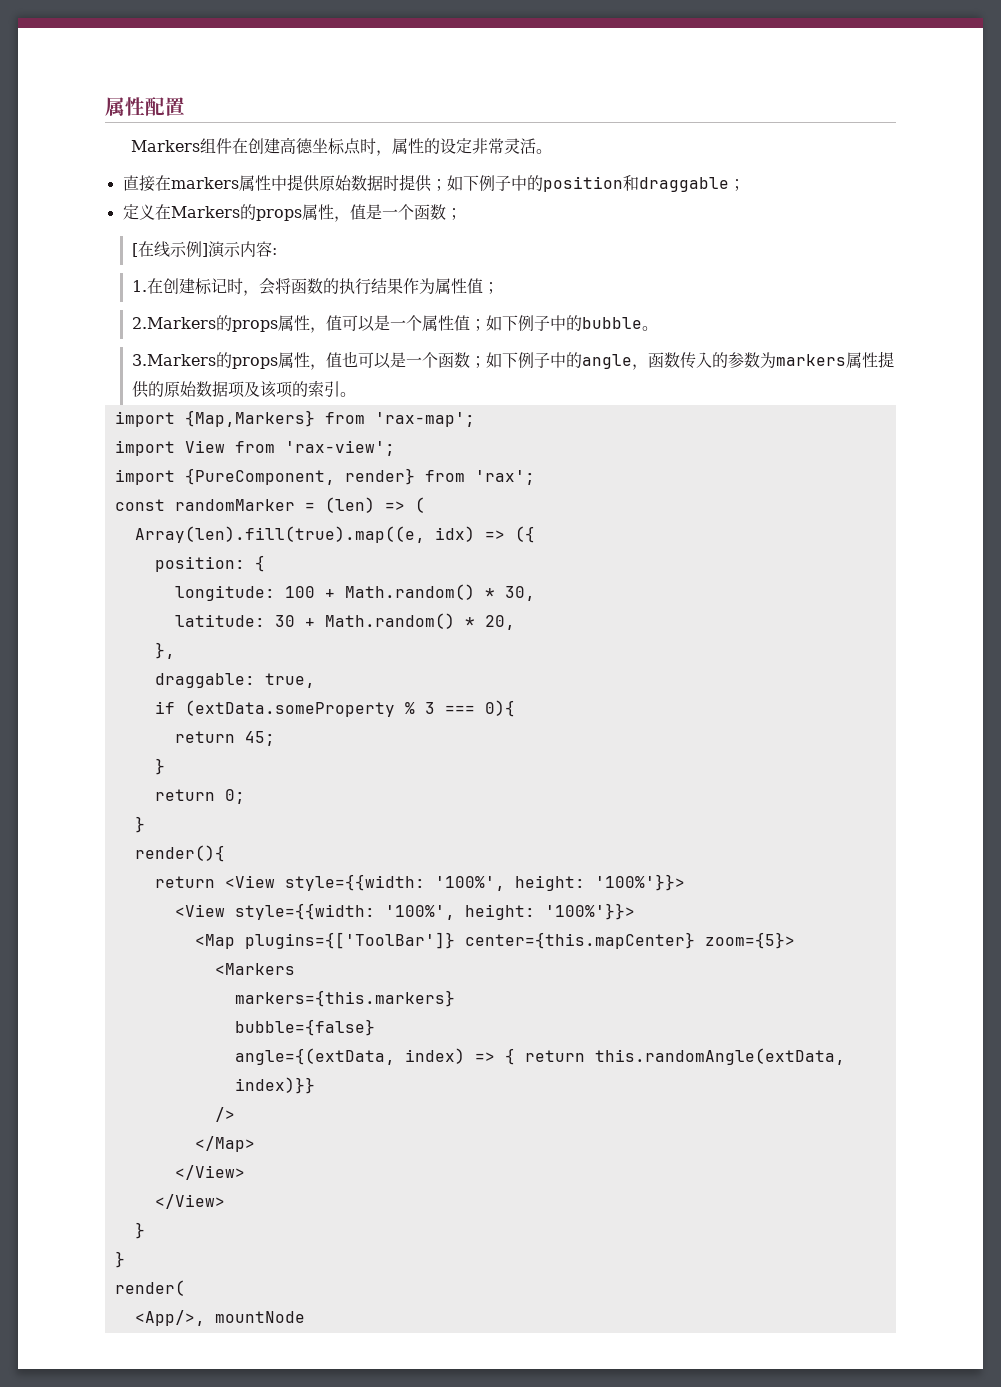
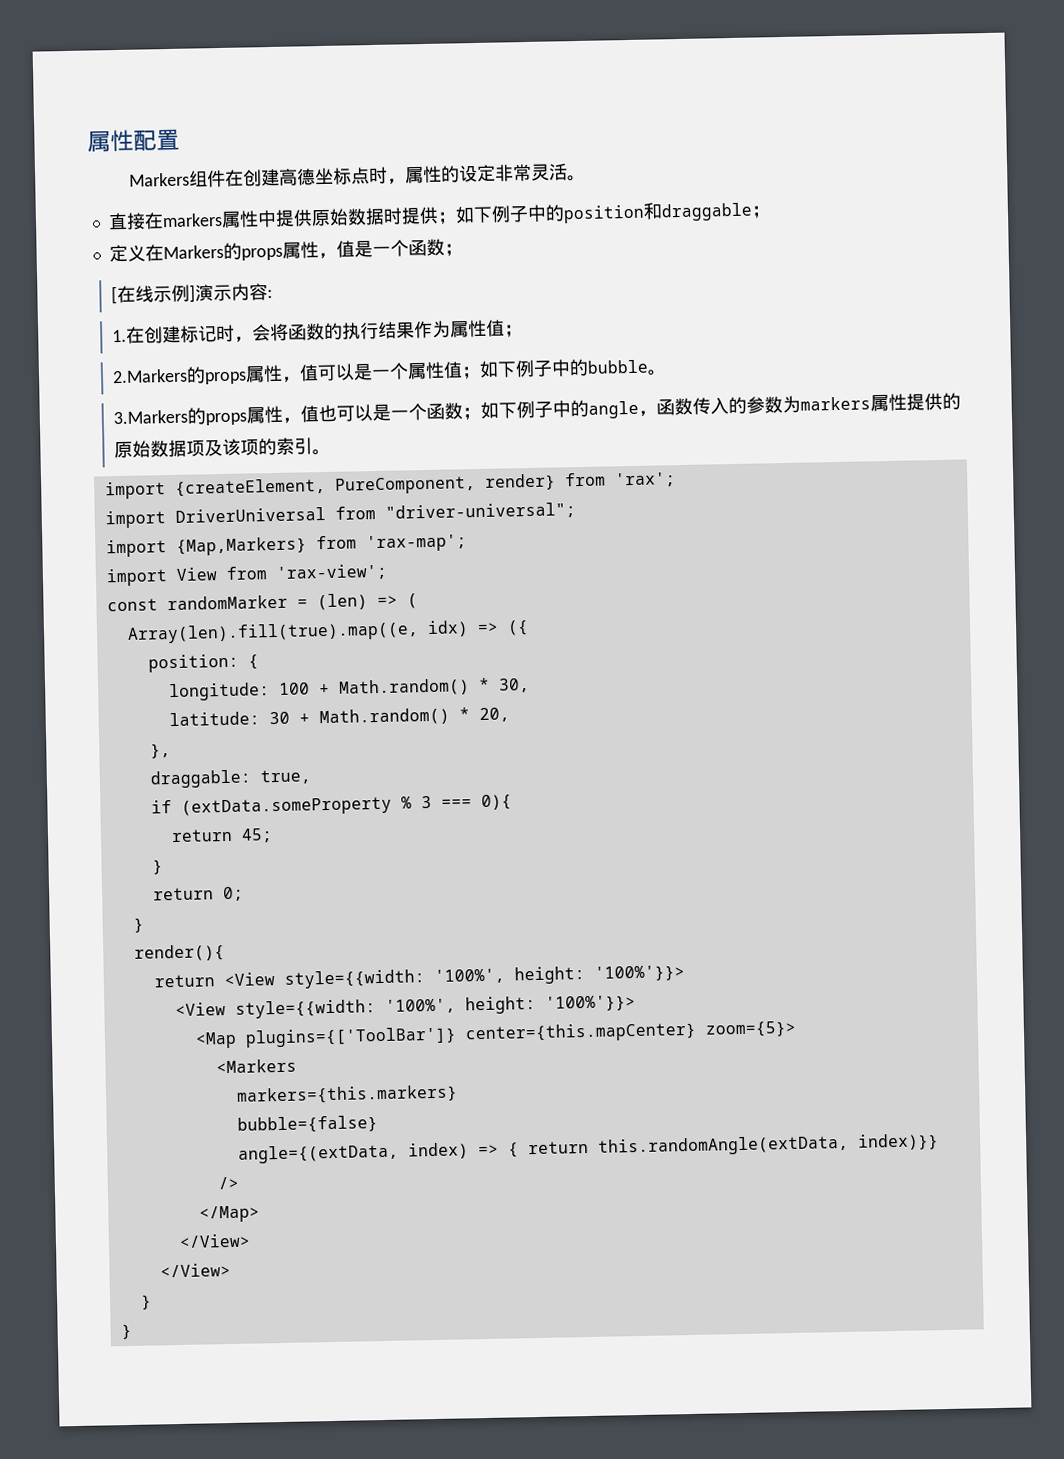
(356, 394) none -> [104,472,676,500] [104,502,576,529] // import {createElement, PureComponent, render} from 'rax'; // import DriverUniversal from "driver-universal";
[114,468,535,485] // import {PureComponent, render} from 'rax'; -> (388, 572) none
[114,1280,185,1296] [134,1310,305,1326] // render( // <App/>, mountNode -> (132, 1331) none

